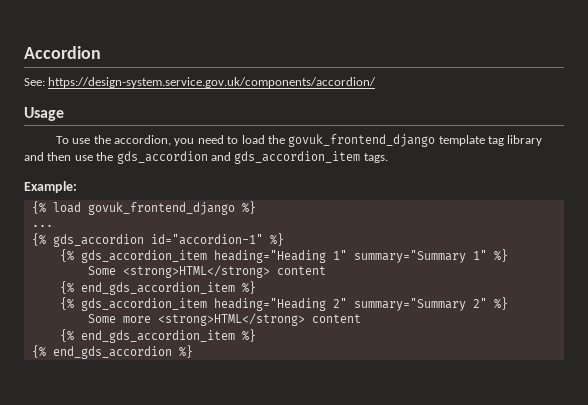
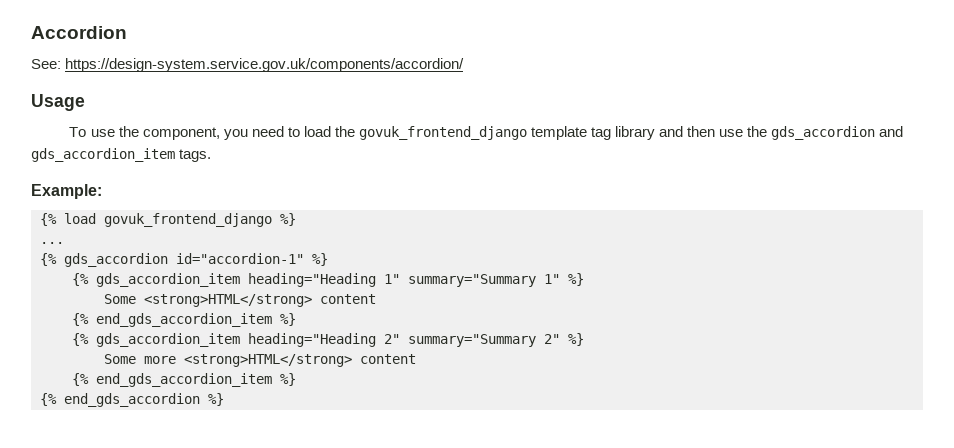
[114,135,172,146] accordion, -> [142,127,220,140] component,

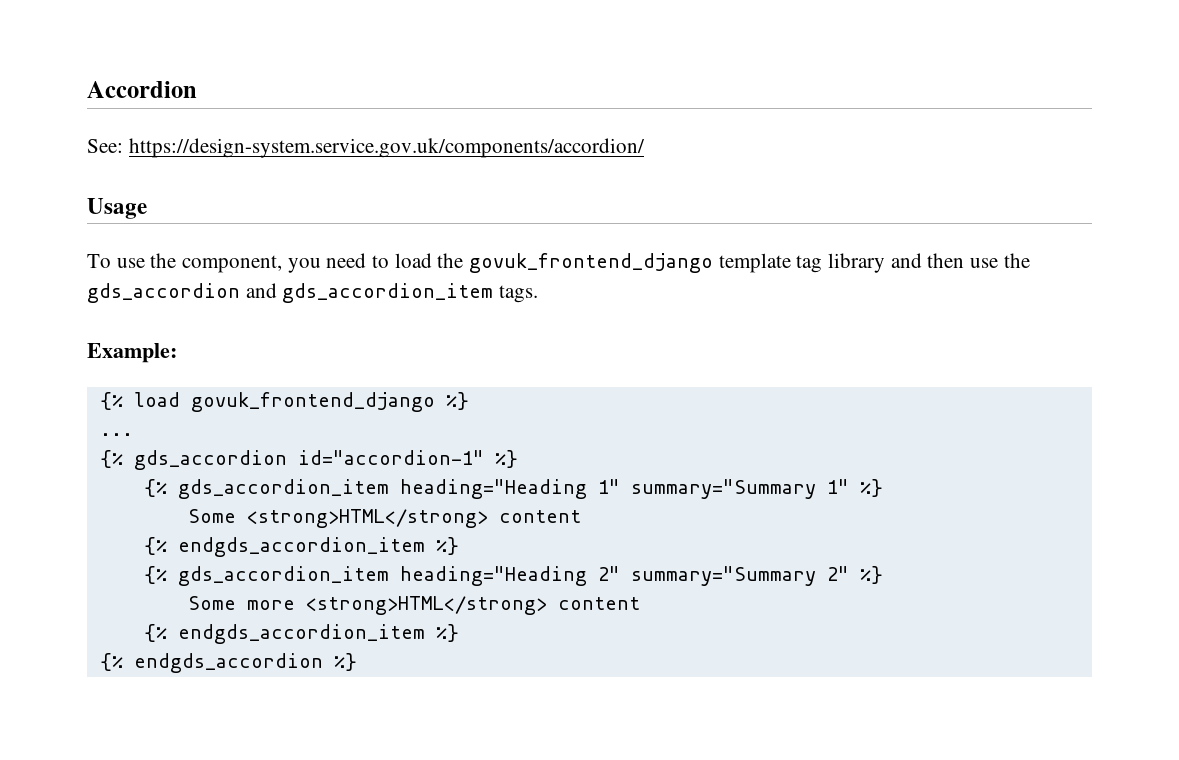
[96,313,272,327] end_gds_accordion_item -> [177,537,425,557] endgds_accordion_item
[96,373,296,387] [40,393,200,407] end_gds_accordion_item %} // {% end_gds_accordion -> [177,624,459,644] [99,653,323,673] endgds_accordion_item %} // {% endgds_accordion

